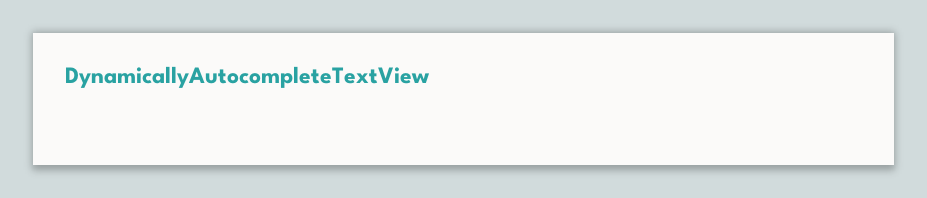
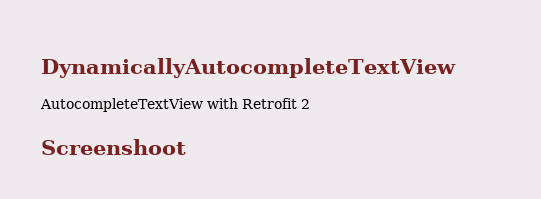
(430, 77) none -> [40,98,310,112] [41,139,186,155] // AutocompleteTextView with Retrofit 2 // Screenshoot

